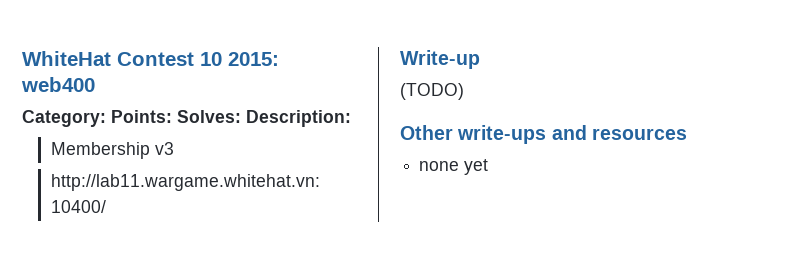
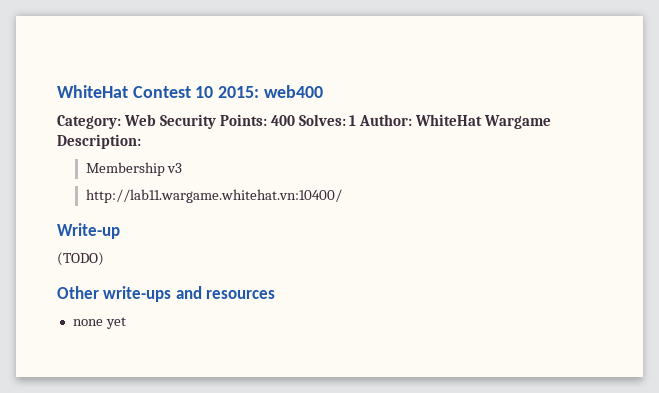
[111,110,241,123] Points: Solves: -> [123,114,552,129] Web Security Points: 400 Solves: 1 Author: WhiteHat Wargame

